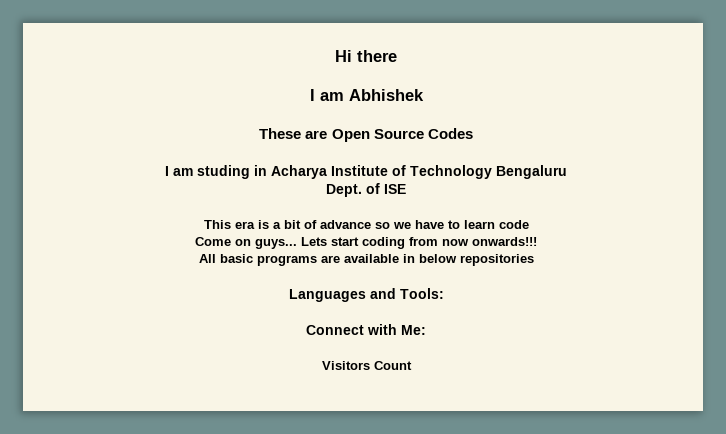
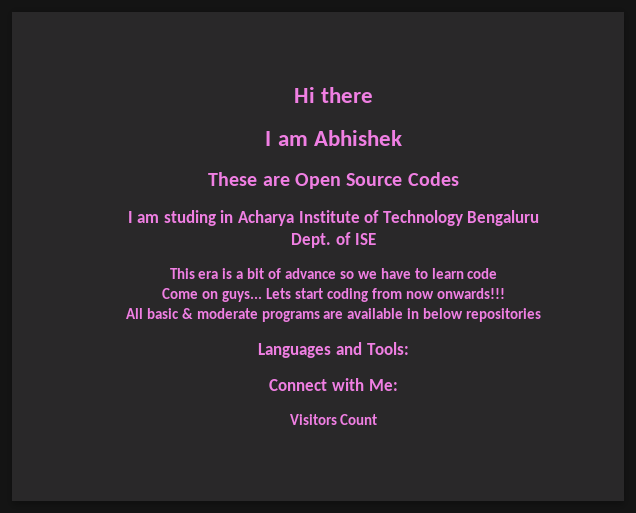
(253, 258) none -> [181,308,258,319] & moderate

